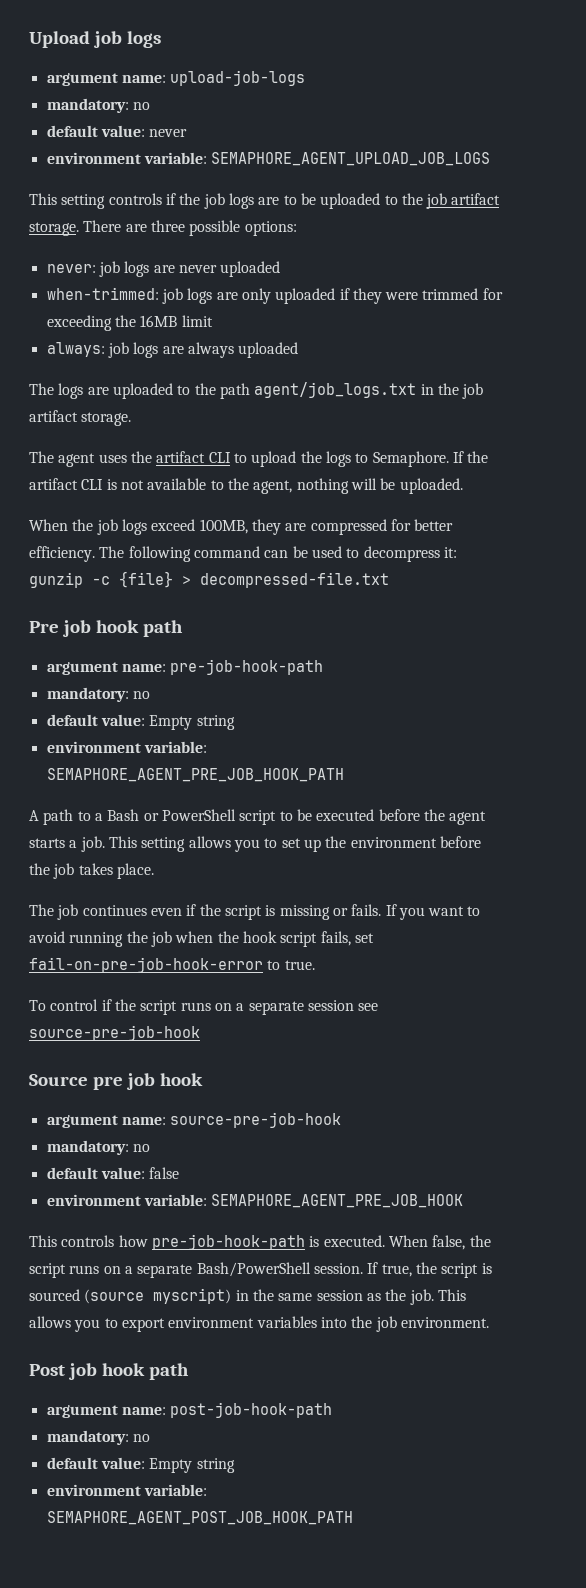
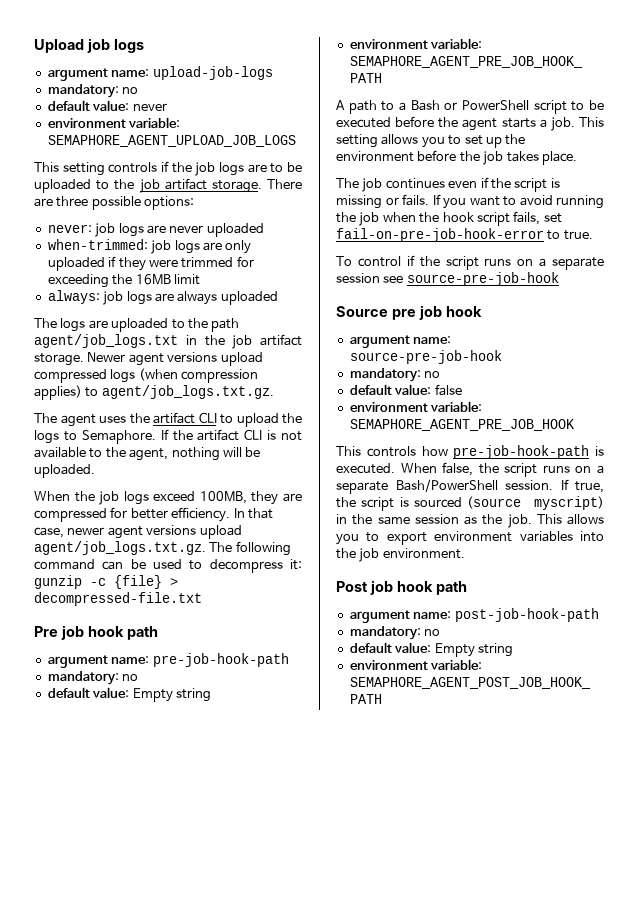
(132, 419) none -> [87,352,263,366] [34,368,259,383] [34,385,274,400] Newer agent versions upload compressed logs (when compression applies) to agent/job_logs.txt.gz.
(95, 554) none -> [233,508,273,519] [34,525,242,539] [34,541,206,555] In that case, newer agent versions upload agent/job_logs.txt.gz.

